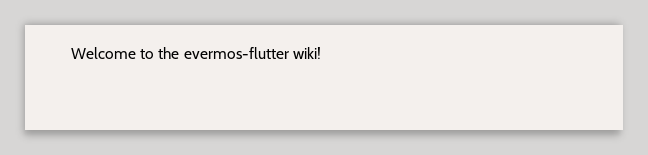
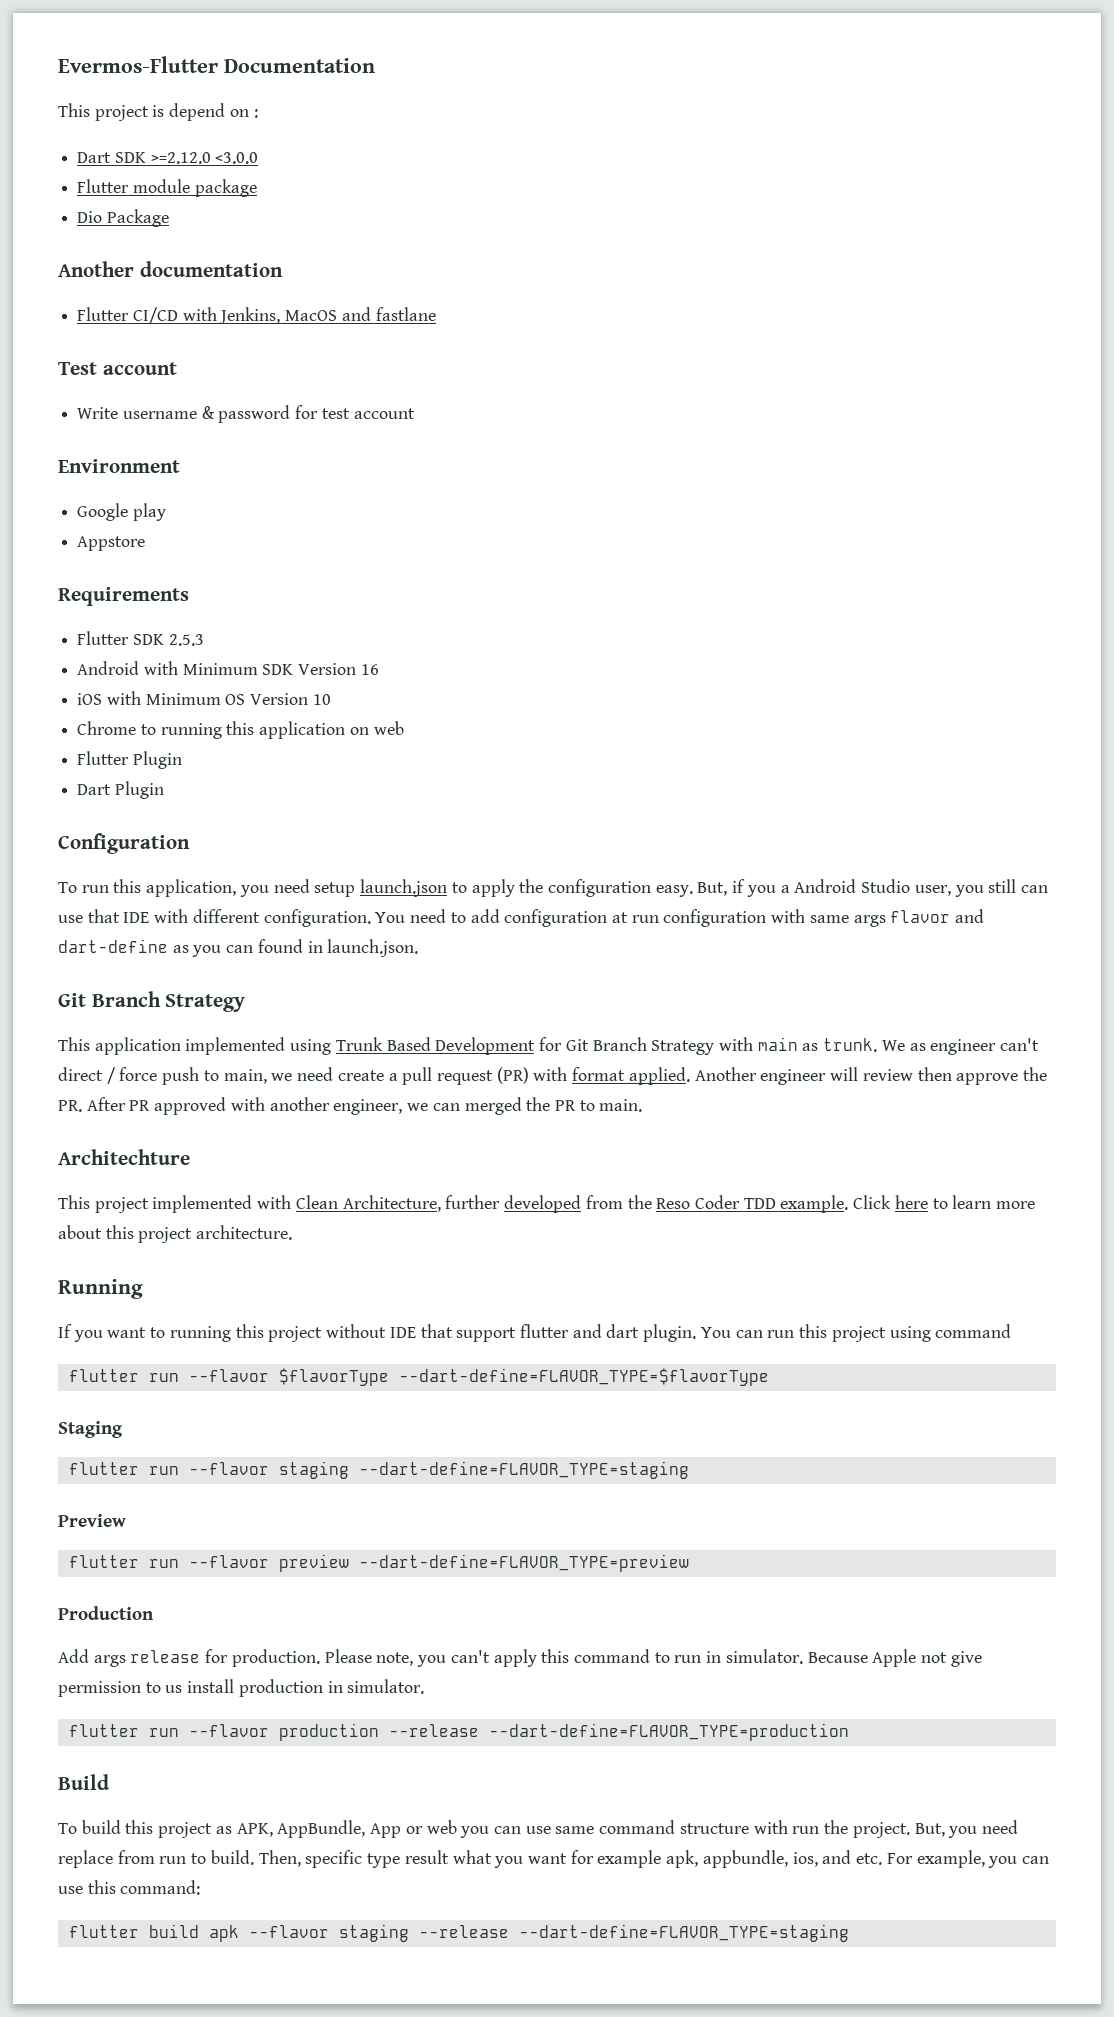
[71,47,321,59] Welcome to the evermos-flutter wiki! -> [58,56,375,73] [58,103,258,121] [77,152,259,164] [77,179,257,197] [77,209,169,227] [58,261,283,277] [77,307,436,324] [58,362,177,375] [77,405,415,423] [58,459,180,473] [77,503,166,521] [77,536,146,551] [58,587,189,606] [77,631,204,646] [77,661,379,675] [77,691,331,705] [77,721,404,739] [77,751,182,769] [77,781,164,799] [58,833,190,854] [58,879,1048,897] [58,909,985,927] [58,939,419,957] [58,991,246,1012] [58,1037,1040,1055] [58,1067,1047,1085] [58,1097,643,1115] [58,1149,190,1165] [58,1195,1036,1213] [58,1225,293,1243] [58,1279,143,1299] [58,1324,1012,1342] [68,1368,769,1386] [58,1421,123,1438] [68,1461,689,1479] [58,1514,126,1527] [68,1554,689,1572] [58,1606,154,1620] [58,1649,982,1667] [58,1679,425,1697] [68,1723,849,1741] [58,1774,109,1790] [58,1820,1018,1838] [58,1850,1049,1868] [58,1880,201,1895] [68,1924,849,1942] Evermos-Flutter Documentation // This project is depend on : // Dart SDK >=2.12.0 <3.0.0 // Flutter module package // Dio Package // Another documentation // Flutter CI/CD with Jenkins, MacOS and fastlane // Test account // Write username & password for test account // Environment // Google play // Appstore // Requirements // Flutter SDK 2.5.3 // Android with Minimum SDK Version 16 // iOS with Minimum OS Version 10 // Chrome to running this application on web // Flutter Plugin // Dart Plugin // Configuration // To run this application, you need setup launch.json to apply the configuration easy. But, if you a Android Studio user, you still can use that IDE with different configuration. You need to add configuration at run configuration with same args flavor and dart-define as you can found in launch.json. // Git Branch Strategy // This application implemented using Trunk Based Development for Git Branch Strategy with main as trunk. We as engineer can't direct / force push to main, we need create a pull request (PR) with format applied. Another engineer will review then approve the PR. After PR approved with another engineer, we can merged the PR to main. // Architechture // This project implemented with Clean Architecture, further developed from the Reso Coder TDD example. Click here to learn more about this project architecture. // Running // If you want to running this project without IDE that support flutter and dart plugin. You can run this project using command // flutter run --flavor $flavorType --dart-define=FLAVOR_TYPE=$flavorType // Staging // flutter run --flavor staging --dart-define=FLAVOR_TYPE=staging // Preview // flutter run --flavor preview --dart-define=FLAVOR_TYPE=preview // Production // Add args release for production. Please note, you can't apply this command to run in simulator. Because Apple not give permission to us install production in simulator. // flutter run --flavor production --release --dart-define=FLAVOR_TYPE=production // Build // To build this project as APK, AppBundle, App or web you can use same command structure with run the project. But, you need replace from run to build. Then, specific type result what you want for example apk, appbundle, ios, and etc. For example, you can use this command: // flutter build apk --flavor staging --release --dart-define=FLAVOR_TYPE=staging

